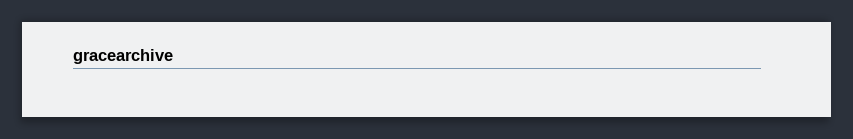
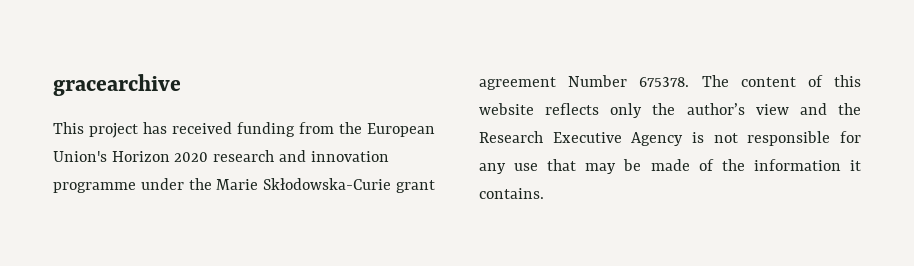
(173, 56) none -> [53,122,435,138] [53,150,389,162] [53,178,436,193] [479,75,861,90] [479,103,861,118] [479,131,861,146] [479,159,861,174] [479,188,544,199] // This project has received funding from the European Union's Horizon 2020 research and innovation programme under the Marie Skłodowska-Curie grant agreement Number 675378. The content of this website reflects only the author’s view and the Research Executive Agency is not responsible for any use that may be made of the information it contains.

